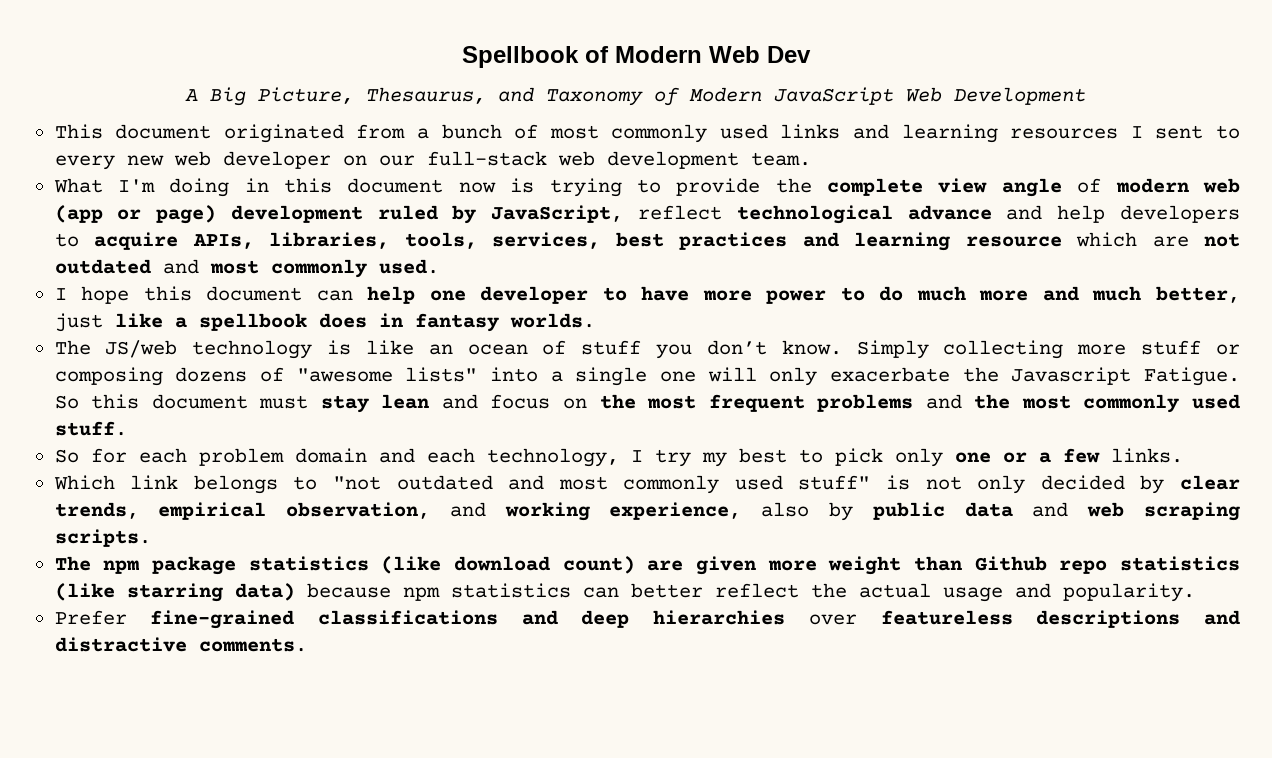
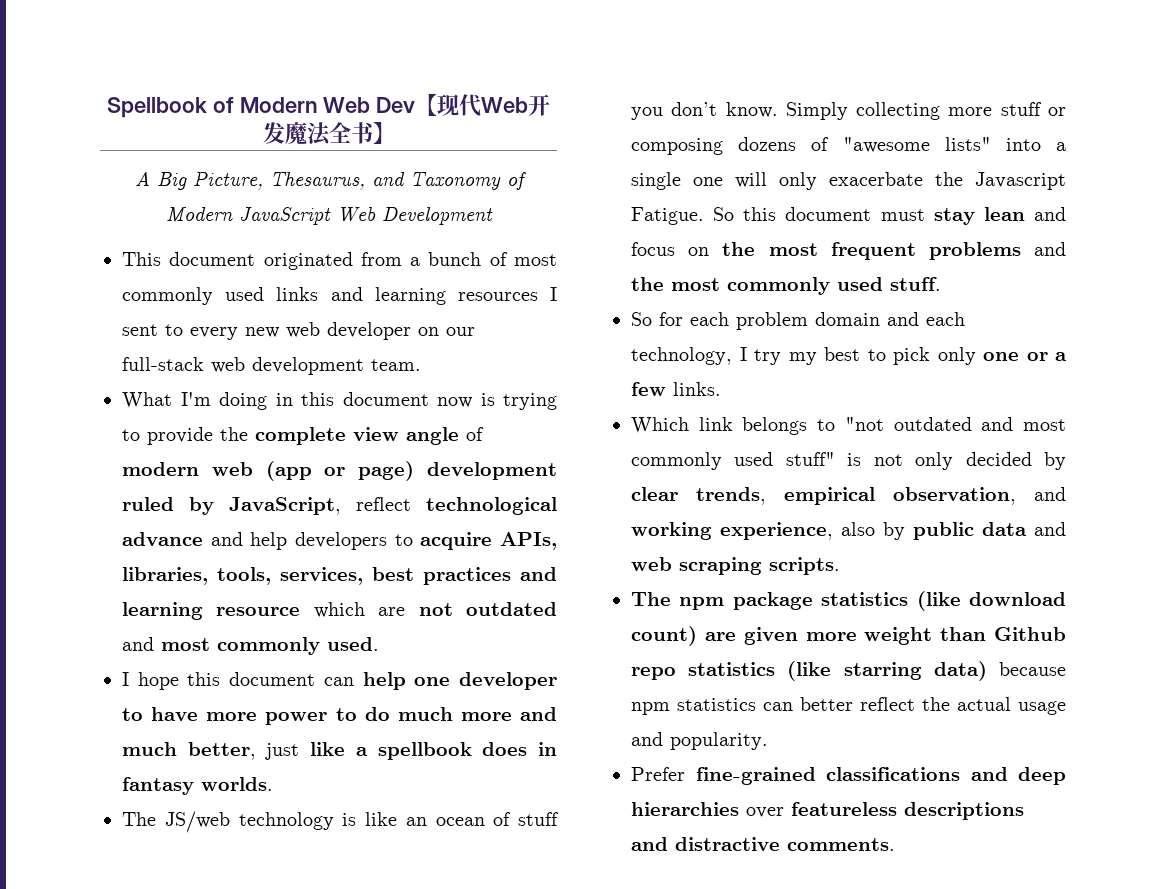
(811, 54) none -> [415,94,551,117] [262,122,395,146] 【现代Web开发魔法全书】

